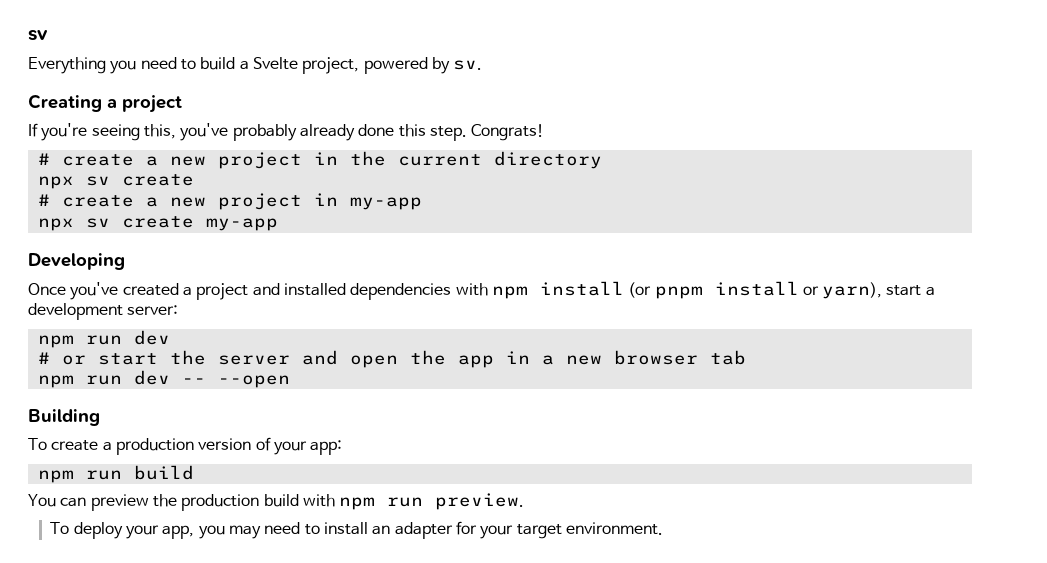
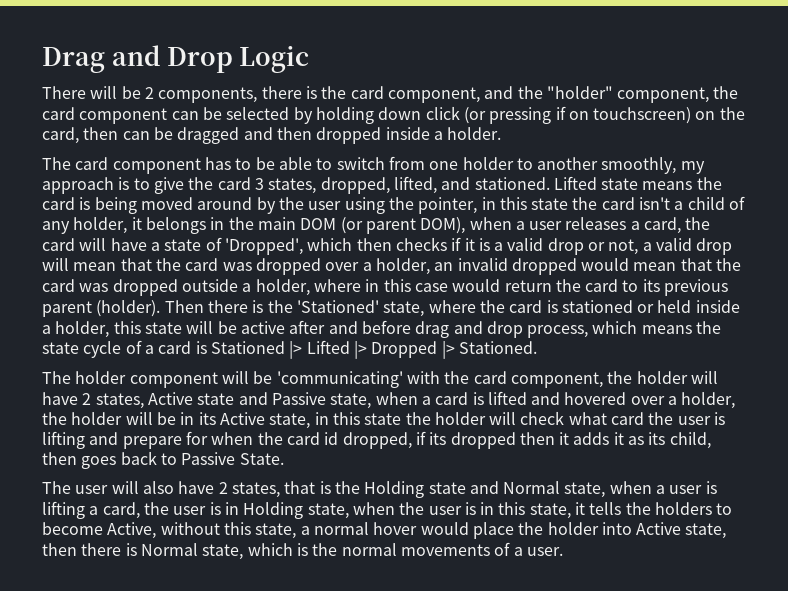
[28,30,48,41] [28,57,483,74] [28,94,182,113] [28,123,545,141] [37,151,602,169] [37,174,194,189] [37,193,422,210] [37,216,278,231] [28,253,125,270] [28,281,935,300] [28,303,179,320] [37,330,170,348] [37,350,746,368] [37,370,290,388] [28,409,100,426] [28,437,343,455] [37,465,194,483] [28,493,525,511] [50,521,663,539] sv // Everything you need to build a Svelte project, powered by sv. // Creating a project // If you're seeing this, you've probably already done this step. Congrats! // # create a new project in the current directory // npx sv create // # create a new project in my-app // npx sv create my-app // Developing // Once you've created a project and installed dependencies with npm install (or pnpm install or yarn), start a development server: // npm run dev // # or start the server and open the app in a new browser tab // npm run dev -- --open // Building // To create a production version of your app: // npm run build // You can preview the production build with npm run preview. // To deploy your app, you may need to install an adapter for your target environment. -> [42,45,310,73] [42,86,739,103] [42,106,745,124] [42,127,502,144] [42,156,705,174] [42,176,722,194] [42,196,746,214] [42,217,711,234] [42,237,733,255] [42,258,742,275] [42,279,729,296] [42,300,740,317] [42,320,722,338] [42,340,537,359] [42,371,718,388] [42,391,736,409] [42,411,726,429] [42,431,711,449] [42,451,284,469] [42,481,717,498] [42,501,733,519] [42,522,727,539] [42,542,563,560] Drag and Drop Logic // There will be 2 components, there is the card component, and the "holder" component, the card component can be selected by holding down click (or pressing if on touchscreen) on the card, then can be dragged and then dropped inside a holder. // The card component has to be able to switch from one holder to another smoothly, my approach is to give the card 3 states, dropped, lifted, and stationed. Lifted state means the card is being moved around by the user using the pointer, in this state the card isn't a child of any holder, it belongs in the main DOM (or parent DOM), when a user releases a card, the card will have a state of 'Dropped', which then checks if it is a valid drop or not, a valid drop will mean that the card was dropped over a holder, an invalid dropped would mean that the card was dropped outside a holder, where in this case would return the card to its previous parent (holder). Then there is the 'Stationed' state, where the card is stationed or held inside a holder, this state will be active after and before drag and drop process, which means the state cycle of a card is Stationed |> Lifted |> Dropped |> Stationed. // The holder component will be 'communicating' with the card component, the holder will have 2 states, Active state and Passive state, when a card is lifted and hovered over a holder, the holder will be in its Active state, in this state the holder will check what card the user is lifting and prepare for when the card id dropped, if its dropped then it adds it as its child, then goes back to Passive State. // The user will also have 2 states, that is the Holding state and Normal state, when a user is lifting a card, the user is in Holding state, when the user is in this state, it tells the holders to become Active, without this state, a normal hover would place the holder into Active state, then there is Normal state, which is the normal movements of a user.

